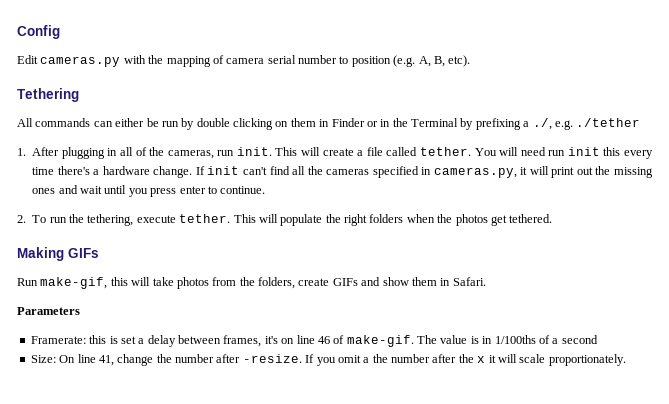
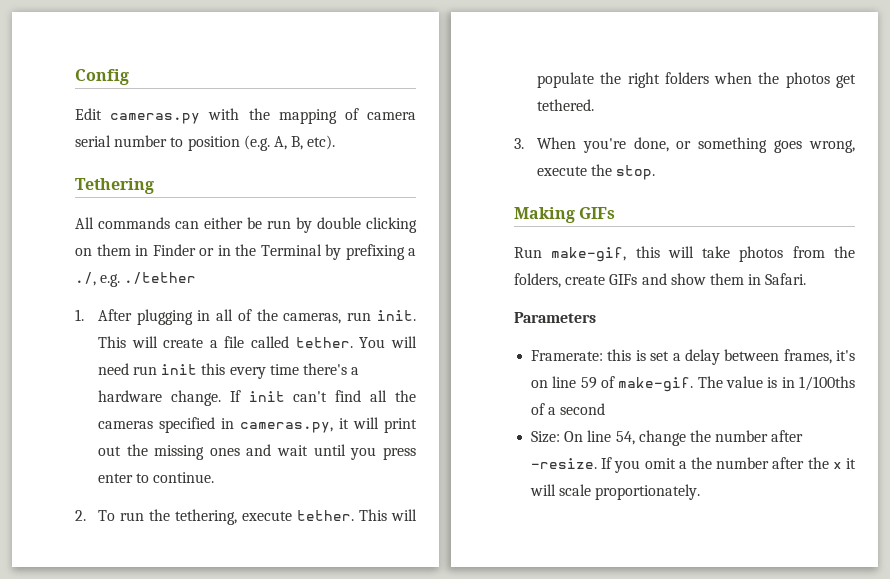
(553, 218) none -> [514,137,855,153] [536,164,656,180] // 3. When you're done, or something goes wrong, execute the stop.
[317,336,330,344] 46 -> [580,377,597,389] 59
[98,355,114,366] 41, -> [615,431,635,445] 54,

